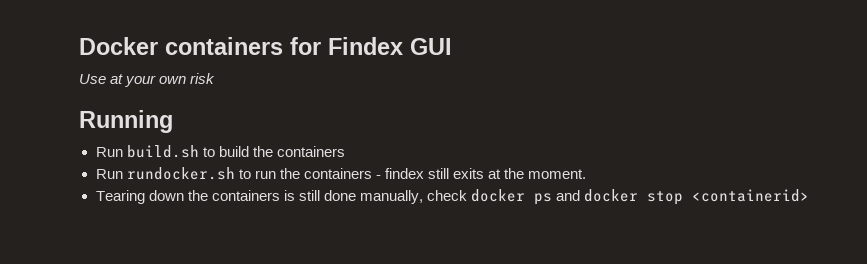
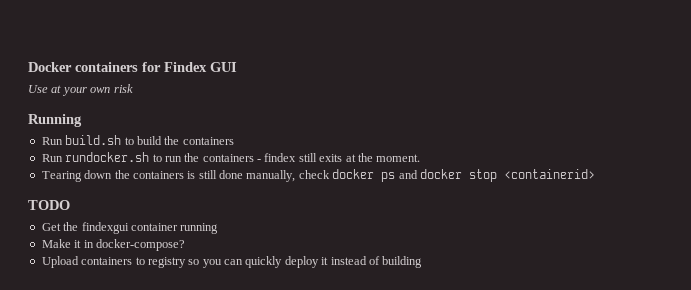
(810, 195) none -> [28,200,70,210] [41,222,219,234] [41,239,185,251] [41,256,423,268] // TODO // Get the findexgui container running // Make it in docker-compose? // Upload containers to registry so you can quickly deploy it instead of building

